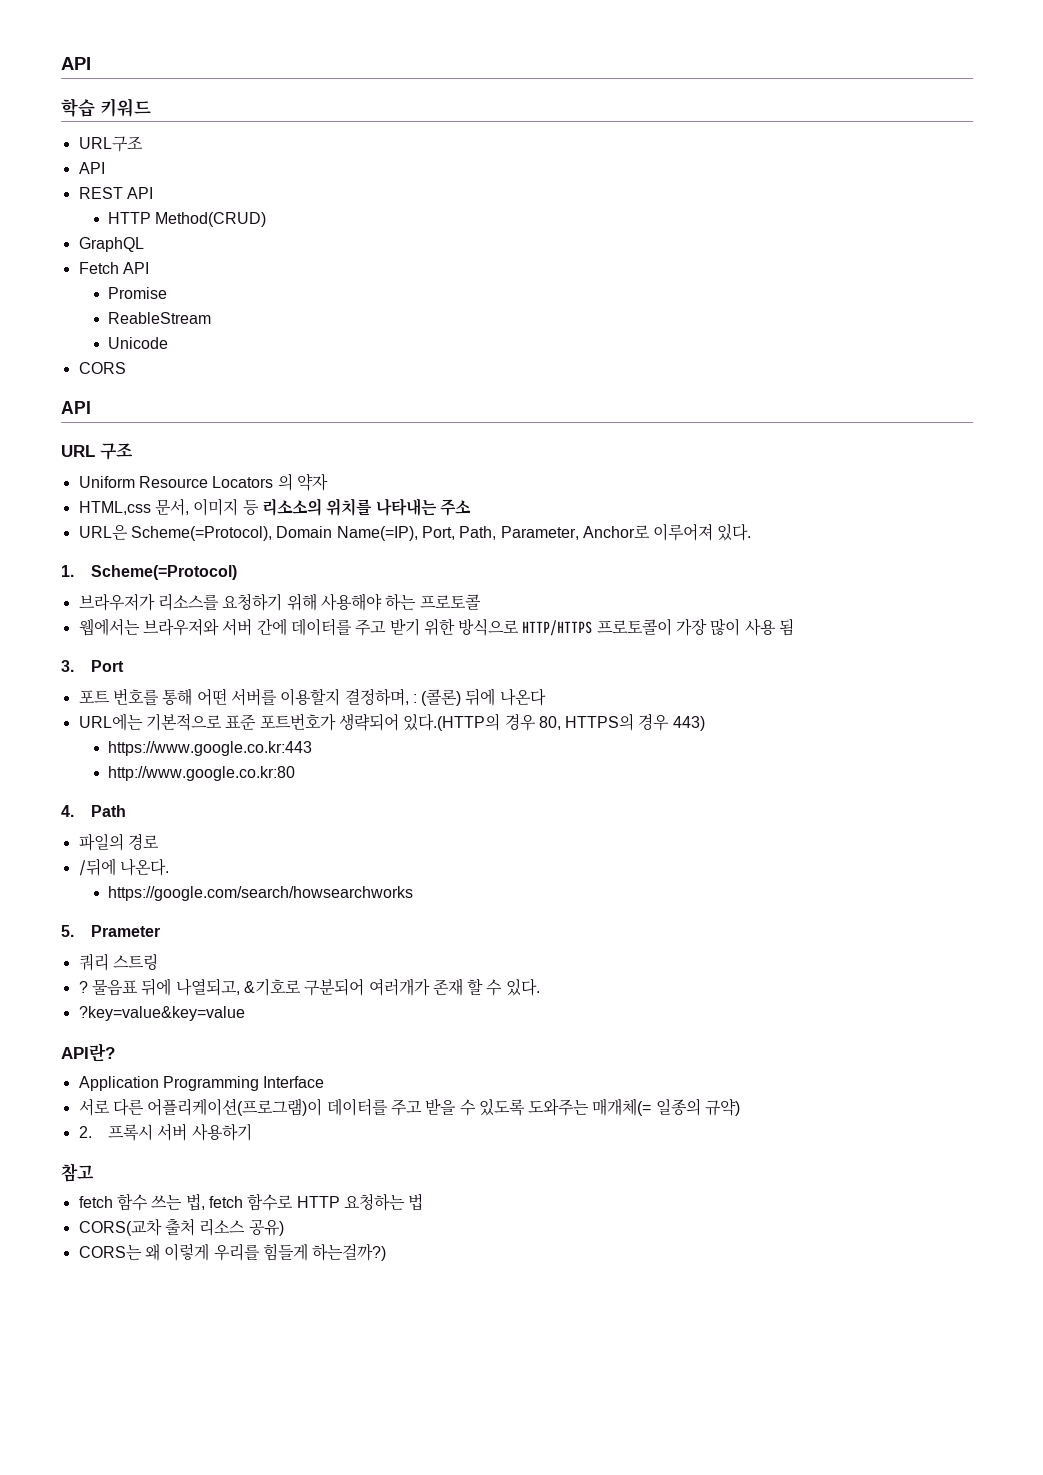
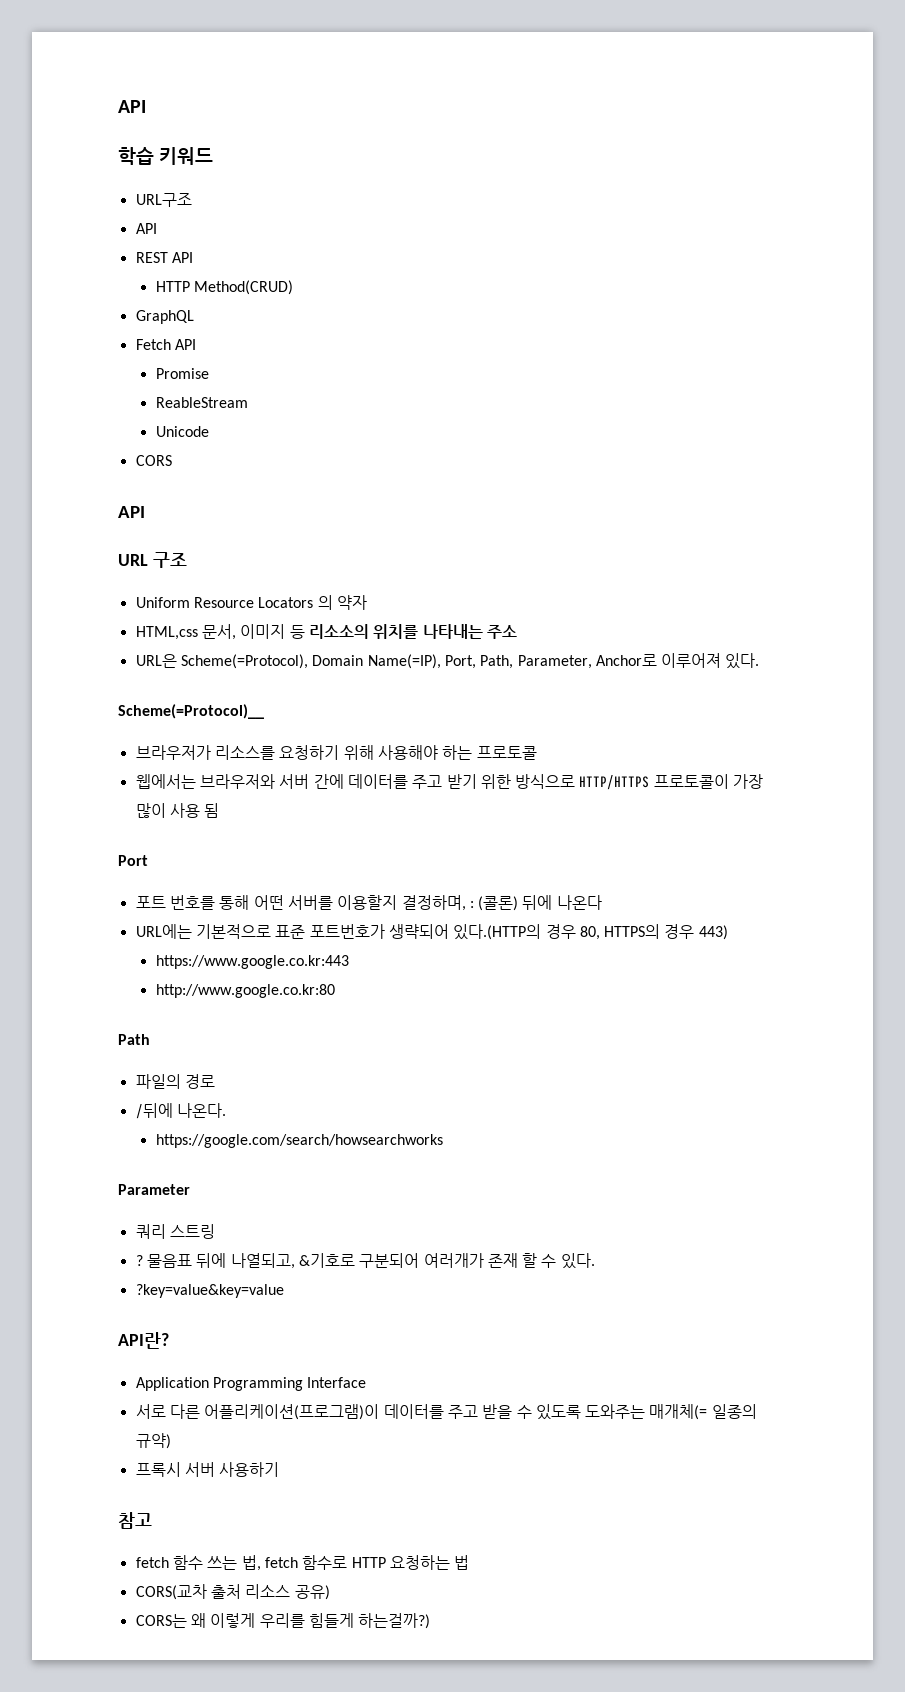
[61,565,237,580] 1. Scheme(=Protocol) -> [118,704,264,719] Scheme(=Protocol)__
[61,660,74,672] 3. -> (220, 810) none
[61,805,74,817] 4. -> (335, 991) none
[61,925,160,937] 5. Prameter -> [118,1184,190,1195] Parameter
[78,1126,92,1138] 2. -> (171, 1441) none

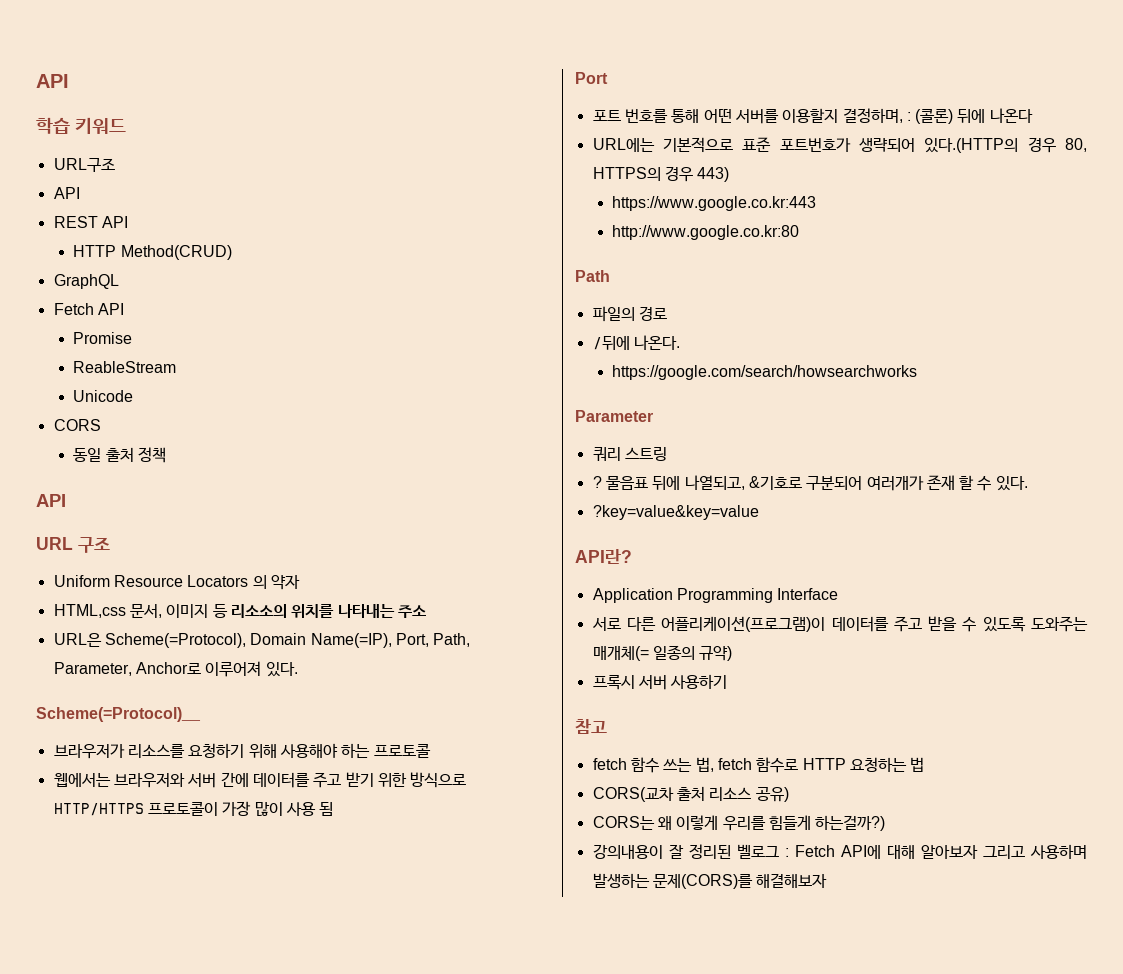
(172, 460) none -> [73,447,167,463] // 동일 출처 정책
(431, 1621) none -> [592,844,1087,859] [592,873,828,889] // 강의내용이 잘 정리된 벨로그 : Fetch API에 대해 알아보자 그리고 사용하며 발생하는 문제(CORS)를 해결해보자

